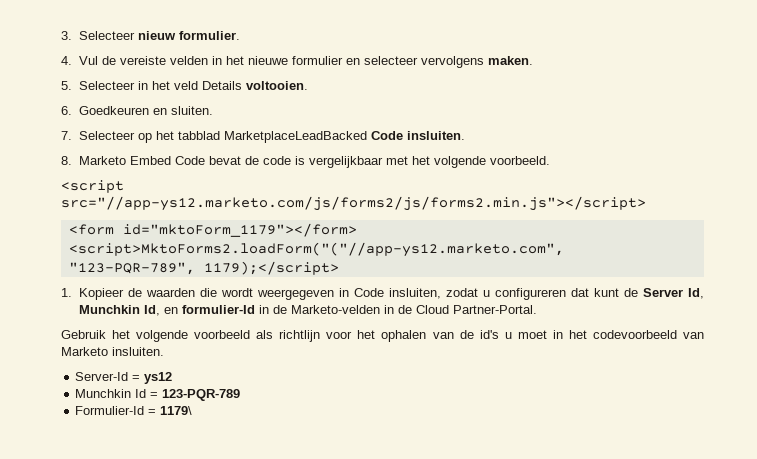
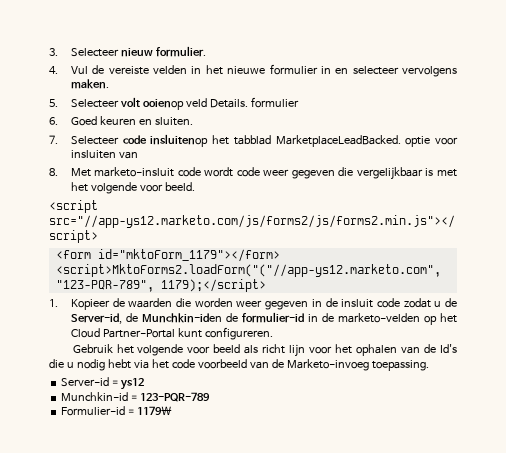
(343, 60) none -> [320,66,331,74] in
[137,81,308,90] in het veld Details voltooien. -> [119,97,299,110] volt ooienop veld Details. formulier
[78,106,149,115] Goedkeuren -> [70,116,136,126] Goed keuren
[137,131,465,143] [61,156,383,168] op het tabblad MarketplaceLeadBacked Code insluiten. // 8. Marketo Embed Code bevat de code is vergelijkbaar -> [122,134,459,147] [70,150,138,159] [49,167,434,180] code insluitenop het tabblad MarketplaceLeadBacked. optie voor insluiten van // 8. Met marketo-insluit code wordt code weer gegeven die vergelijkbaar is
[489,156,550,165] voorbeeld. -> [139,182,195,192] voor beeld.
[220,288,704,300] [78,305,537,316] [61,330,321,342] wordt weergegeven in Code insluiten, zodat u configureren dat kunt de Server Id, Munchkin Id, en formulier-Id in de Marketo-velden in de Cloud Partner-Portal. // Gebruik het volgende voorbeeld als richtlijn -> [194,298,457,310] [70,312,457,325] [70,327,273,340] [72,344,306,357] worden weer gegeven in de insluit code zodat u de Server-id, de Munchkin-iden de formulier-id in de marketo-velden op het Cloud Partner-Portal kunt configureren. // Gebruik het volgende voor beeld als richt lijn
[479,330,704,339] [61,347,164,356] [75,372,129,381] id's u moet in het codevoorbeeld van Marketo insluiten. // Server-Id -> [440,344,457,353] [49,359,429,371] [61,377,110,387] Id's die u nodig hebt via het code voorbeeld van de Marketo-invoeg toepassing. // Server-id
[75,389,147,398] Munchkin Id -> [61,392,129,401] Munchkin-id
[75,406,145,415] Formulier-Id -> [61,406,126,416] Formulier-id

